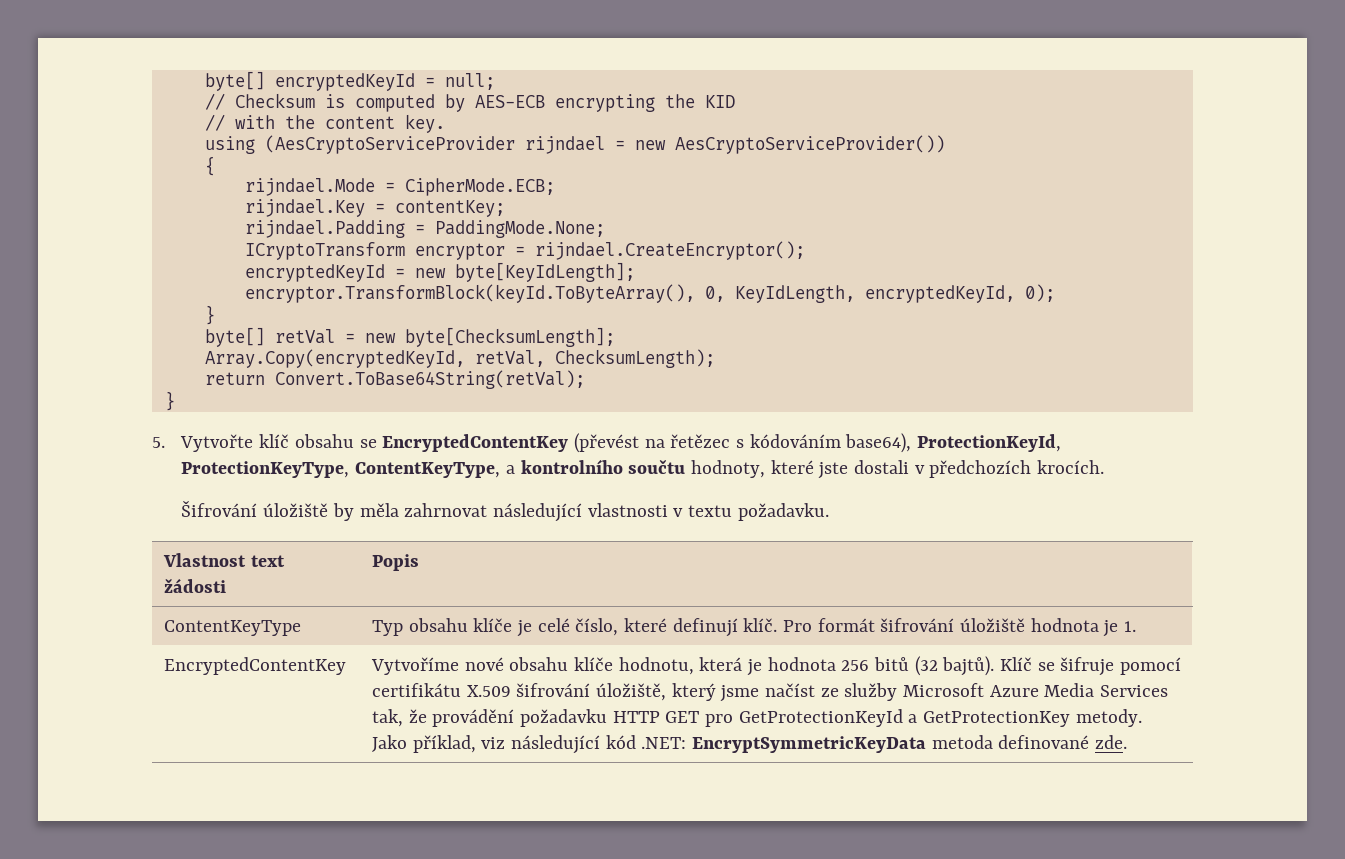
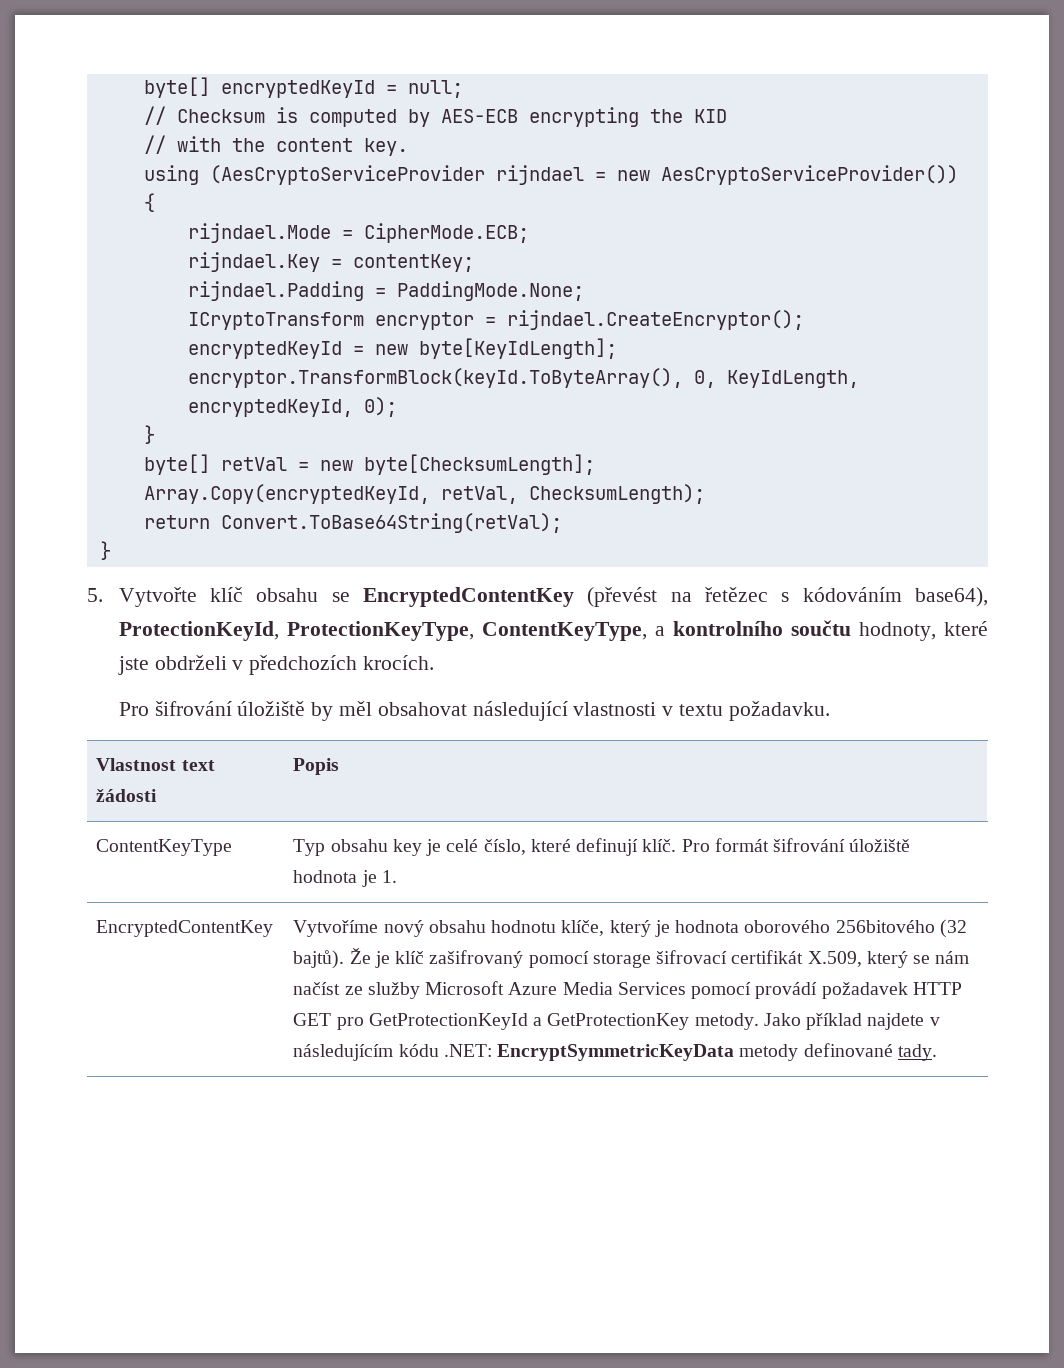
[853,460,909,474] dostali -> [154,655,227,670] obdrželi
[181,501,488,521] Šifrování úložiště by měla zahrnovat -> [118,701,467,721] Pro šifrování úložiště by měl obsahovat
[473,618,513,632] klíče -> [392,839,422,856] key
[464,656,1181,676] [371,683,760,702] nové obsahu klíče hodnotu, která je hodnota 256 bitů (32 bajtů). Klíč se šifruje pomocí certifikátu X.509 šifrování úložiště, který jsme -> [383,919,967,938] [293,948,970,969] nový obsahu hodnotu klíče, který je hodnota oborového 256bitového (32 bajtů). Že je klíč zašifrovaný pomocí storage šifrovací certifikát X.509, který se nám
[371,709,607,727] tak, že provádění požadavku -> [691,982,908,999] pomocí provádí požadavek
[412,735,1127,754] příklad, viz následující kód .NET: EncryptSymmetricKeyData metoda definované zde. -> [806,1013,940,1030] [293,1043,937,1061] příklad najdete v následujícím kódu .NET: EncryptSymmetricKeyData metody definované tady.

